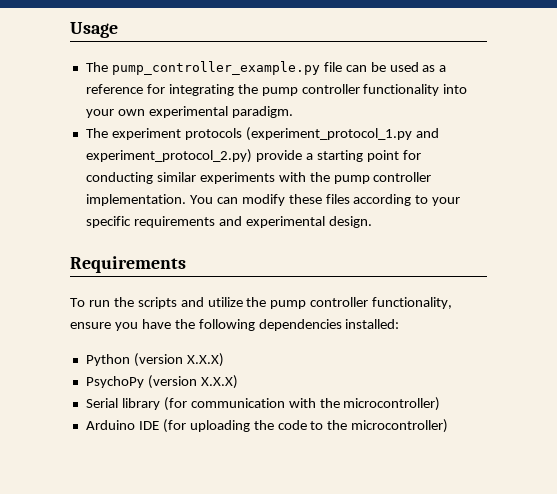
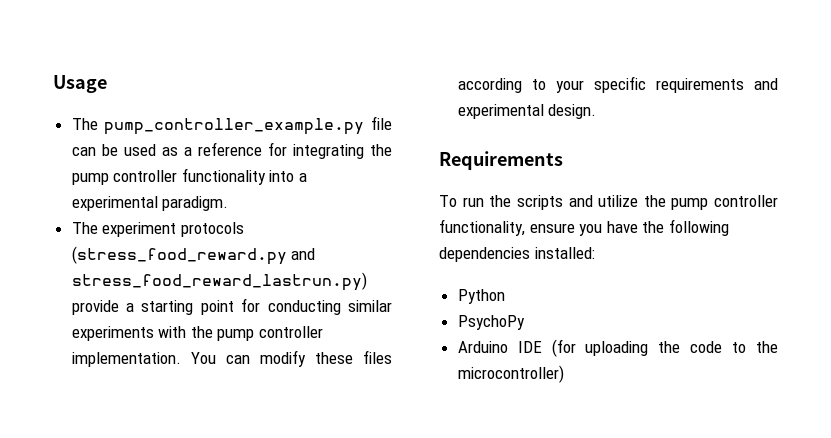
[85,109,145,118] your own -> [299,173,308,182] a
[245,127,439,141] [85,149,252,163] (experiment_protocol_1.py and experiment_protocol_2.py) -> [71,246,316,265] [71,272,367,291] (stress_food_reward.py and stress_food_reward_lastrun.py)
[133,353,224,367] (version X.X.X) -> (505, 296) none
[147,375,238,389] [85,397,441,411] (version X.X.X) // Serial library (for communication with the microcontroller) -> (525, 322) none

